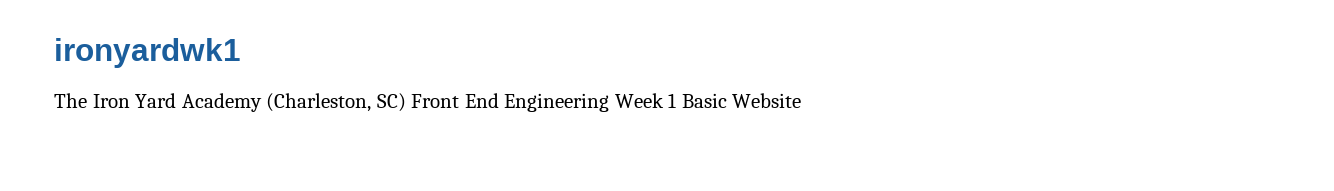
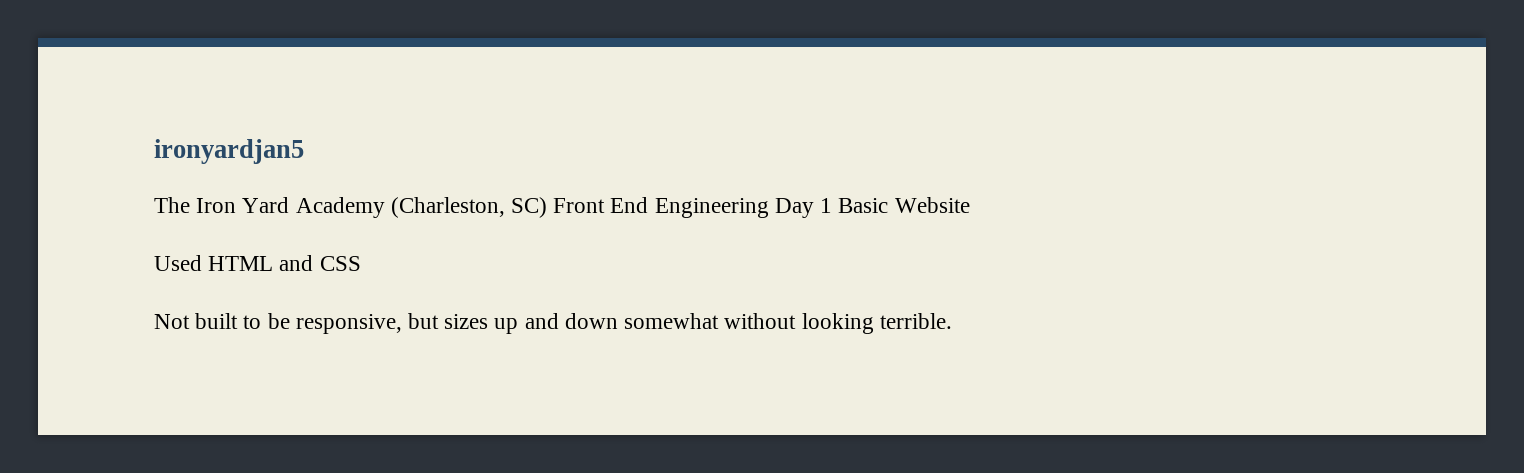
[54,38,241,68] ironyardwk1 -> [154,139,304,164] ironyardjan5
[614,93,664,108] Week -> [774,198,814,218] Day
(802, 100) none -> [154,255,361,271] [154,313,952,334] // Used HTML and CSS // Not built to be responsive, but sizes up and down somewhat without looking terrible.

